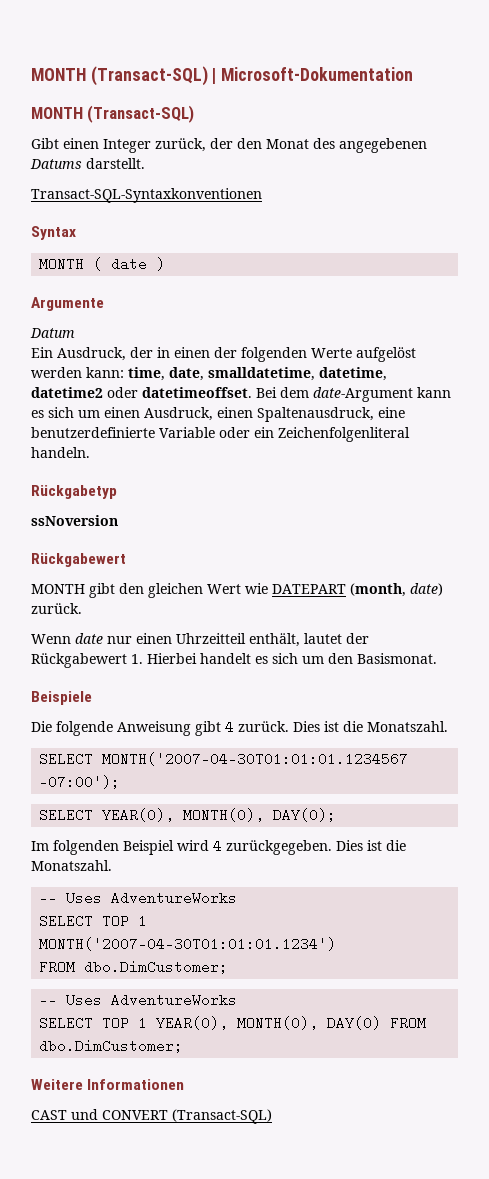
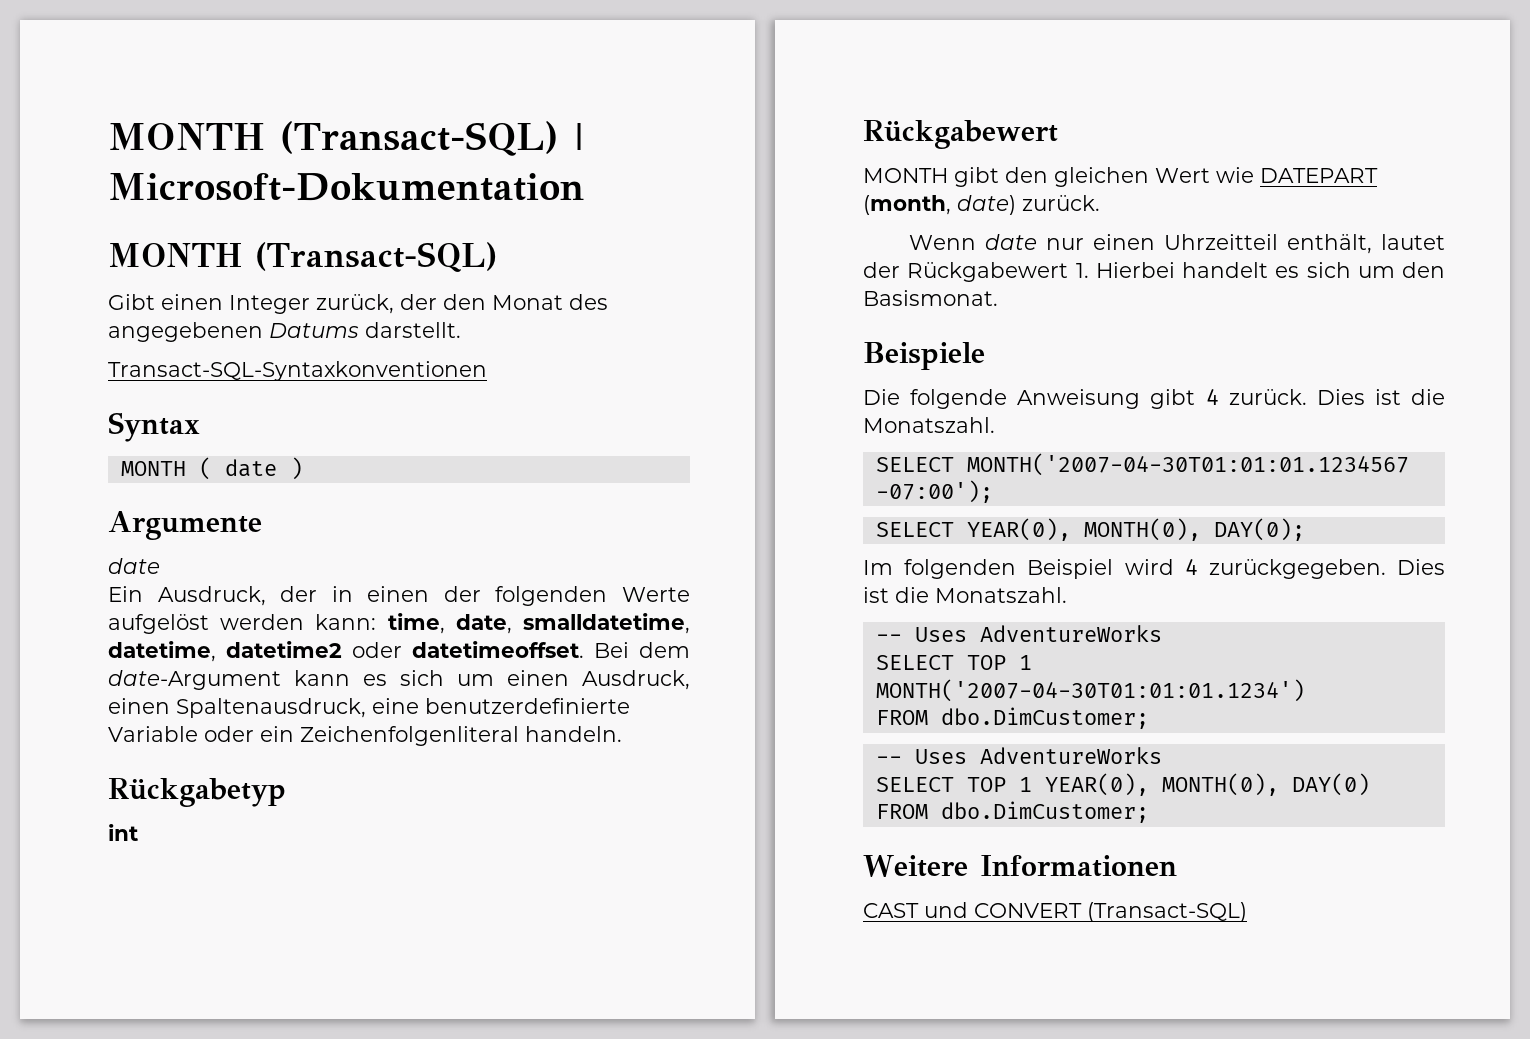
[30,328,75,338] Datum -> [108,558,160,574] date
[31,515,118,526] ssNoversion -> [108,824,138,841] int

